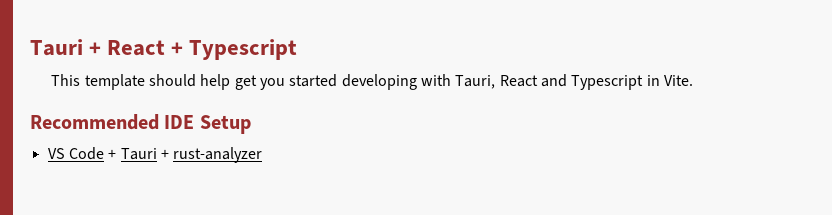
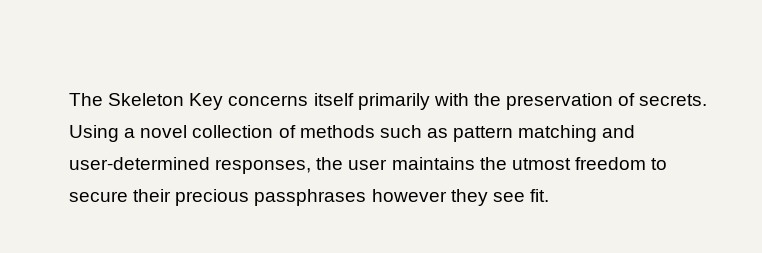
[30,39,298,60] [51,74,693,90] [30,114,251,134] [47,147,263,163] Tauri + React + Typescript // This template should help get you started developing with Tauri, React and Typescript in Vite. // Recommended IDE Setup // VS Code + Tauri + rust-analyzer -> [69,93,708,110] [69,125,636,142] [69,157,668,174] [69,189,549,206] The Skeleton Key concerns itself primarily with the preservation of secrets. Using a novel collection of methods such as pattern matching and user-determined responses, the user maintains the utmost freedom to secure their precious passphrases however they see fit.

